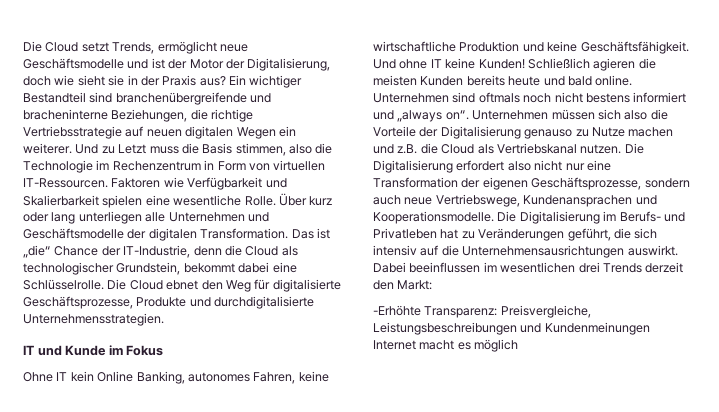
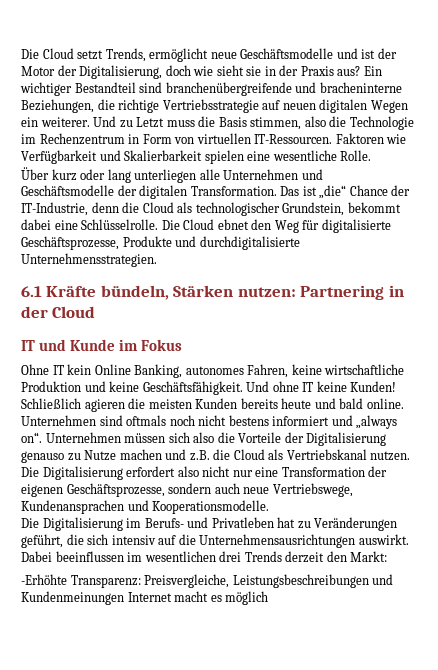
(276, 201) none -> (372, 155) //
(164, 319) none -> [21,285,404,300] [21,306,96,318] // 6.1 Kräfte bündeln, Stärken nutzen: Partnering in der Cloud
(494, 217) none -> (270, 507) //

